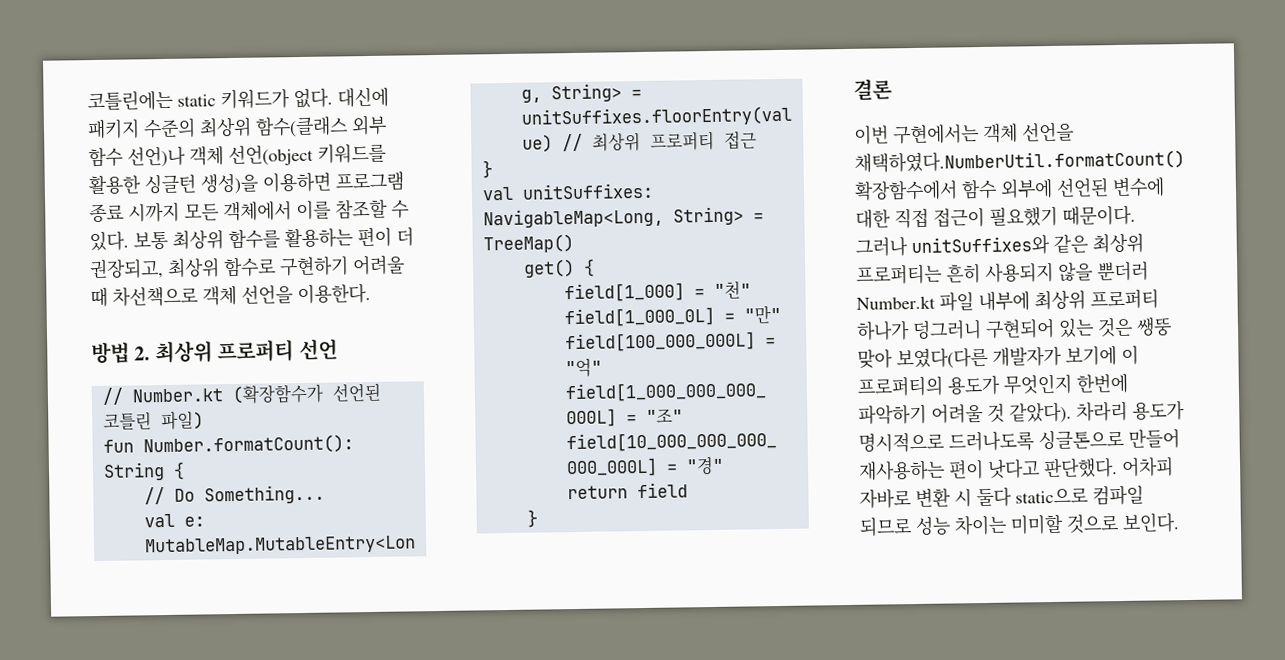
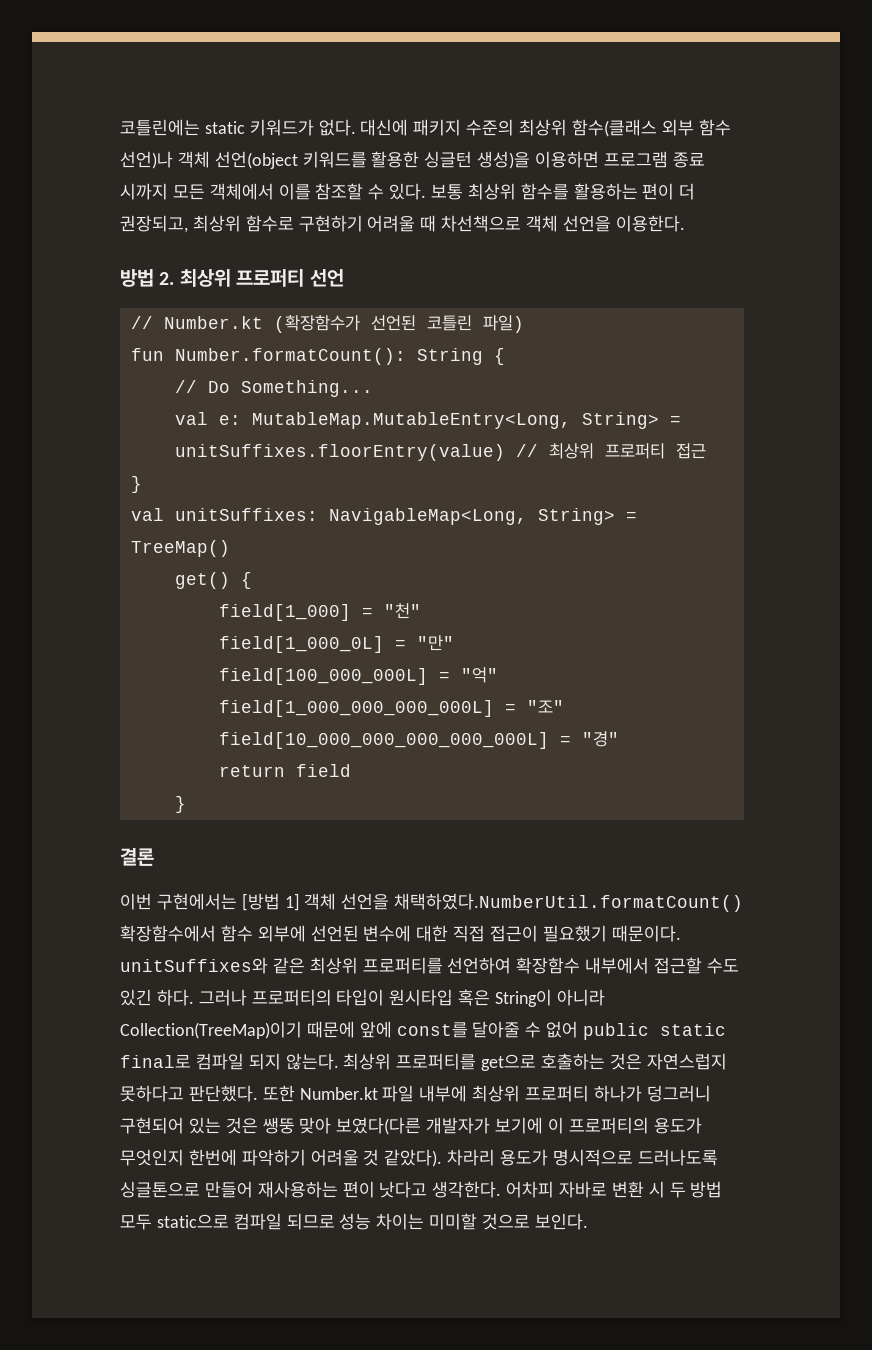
(979, 134) none -> [241,893,300,911] [방법 1]
[855,237,908,257] 그러나 -> (681, 933) none
[856,261,1149,285] 프로퍼티는 흔히 사용되지 않을 뿐더러 -> [362,957,739,974] [120,989,605,1007] [120,1021,727,1040] [120,1053,727,1071] [120,1085,295,1102] 프로퍼티를 선언하여 확장함수 내부에서 접근할 수도 있긴 하다. 그러나 프로퍼티의 타입이 원시타입 혹은 String이 아니라 Collection(TreeMap)이기 때문에 앞에 const를 달아줄 수 없어 public static final로 컴파일 되지 않는다. 최상위 프로퍼티를 get으로 호출하는 것은 자연스럽지 못하다고 판단했다. 또한
[1043,457,1118,479] 판단했다. -> [432,1181,502,1198] 생각한다.
[976,486,1012,508] 둘다 -> [669,1181,723,1198] [120,1214,152,1230] 두 방법 모두

